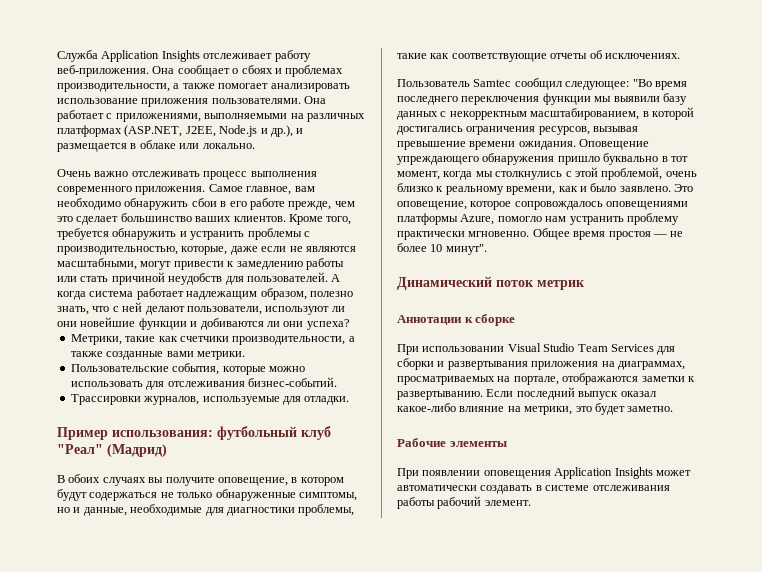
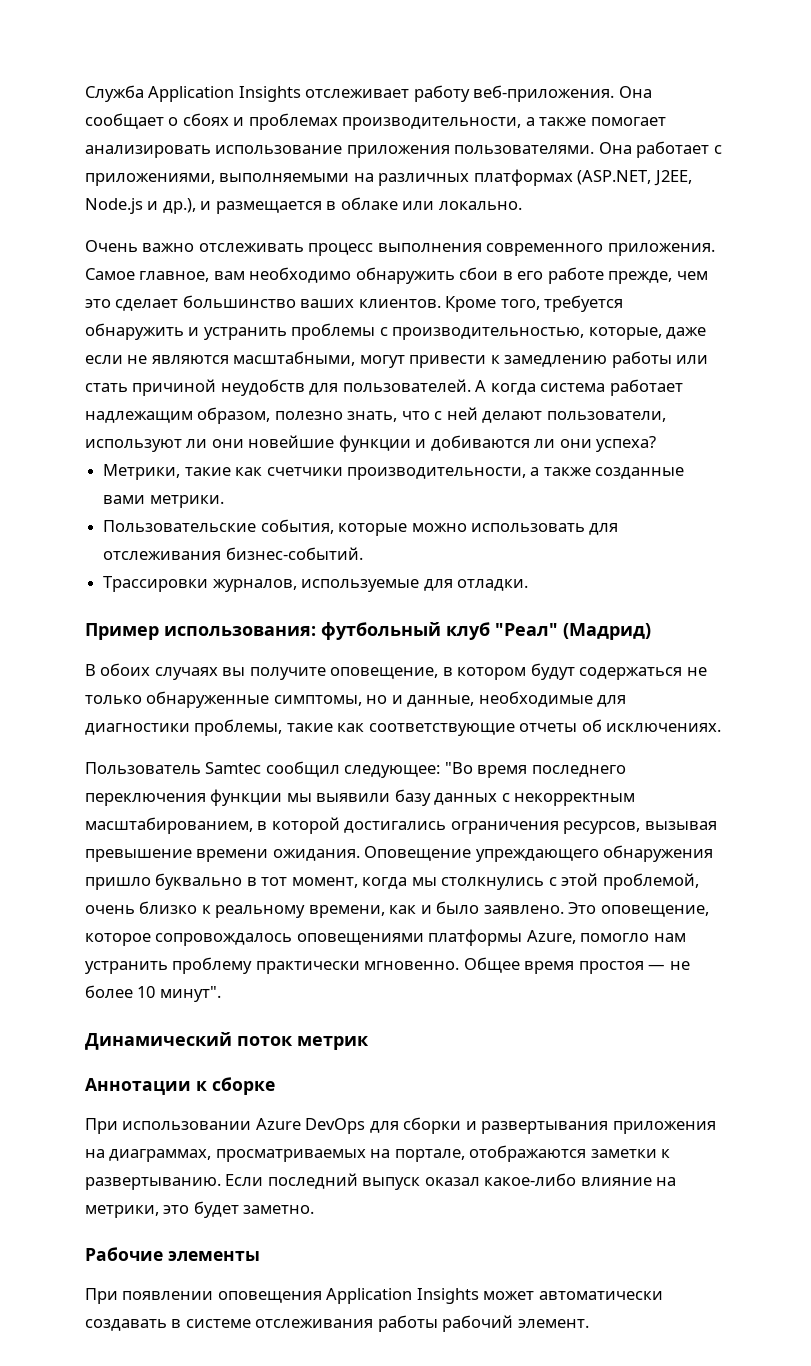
[507,343,654,352] Visual Studio Team Services -> [255,1118,366,1134] Azure DevOps

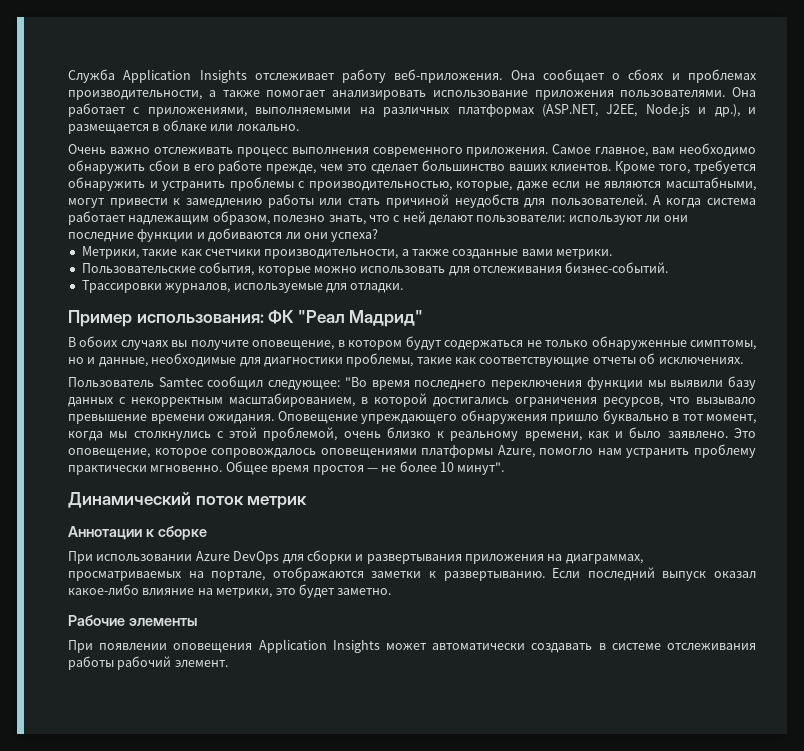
[546,411,666,422] пользователи, -> [476,215,566,222] пользователи:
[248,435,335,448] новейшие -> [68,232,134,242] последние
[321,622,651,640] футбольный клуб "Реал" (Мадрид) -> [268,310,424,327] ФК "Реал Мадрид"
[644,821,717,830] вызывая -> [669,397,756,404] что вызывало

